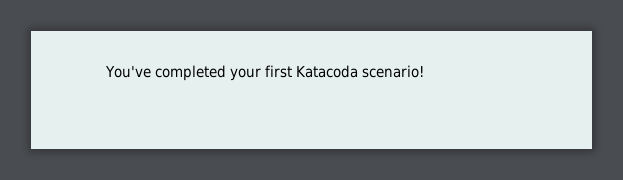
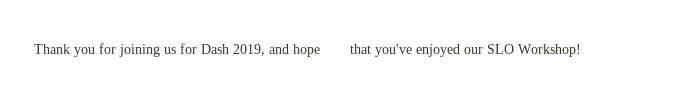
[105,65,424,81] You've completed your first Katacoda scenario! -> [34,43,581,57] Thank you for joining us for Dash 2019, and hope that you've enjoyed our SLO Workshop!

